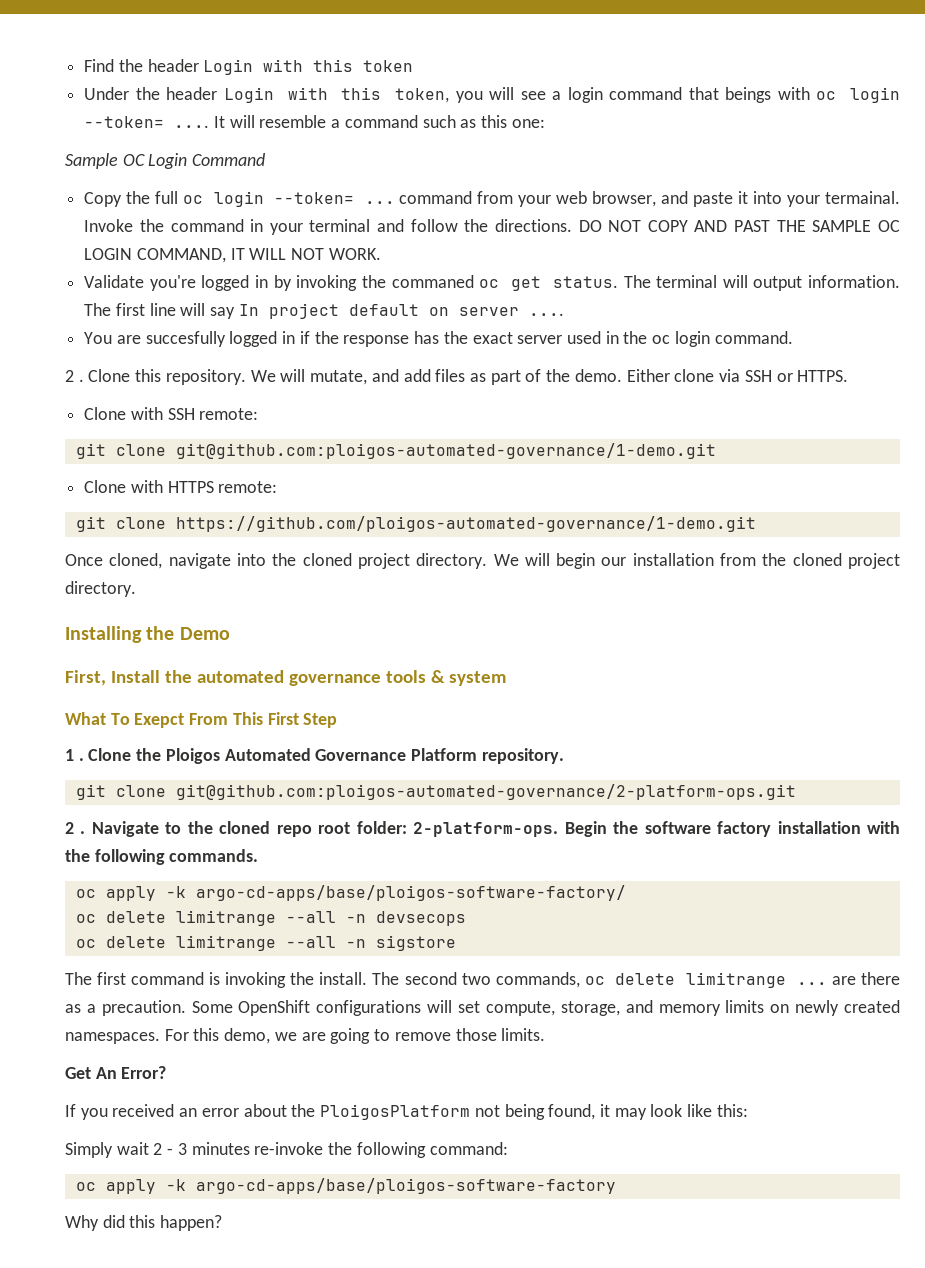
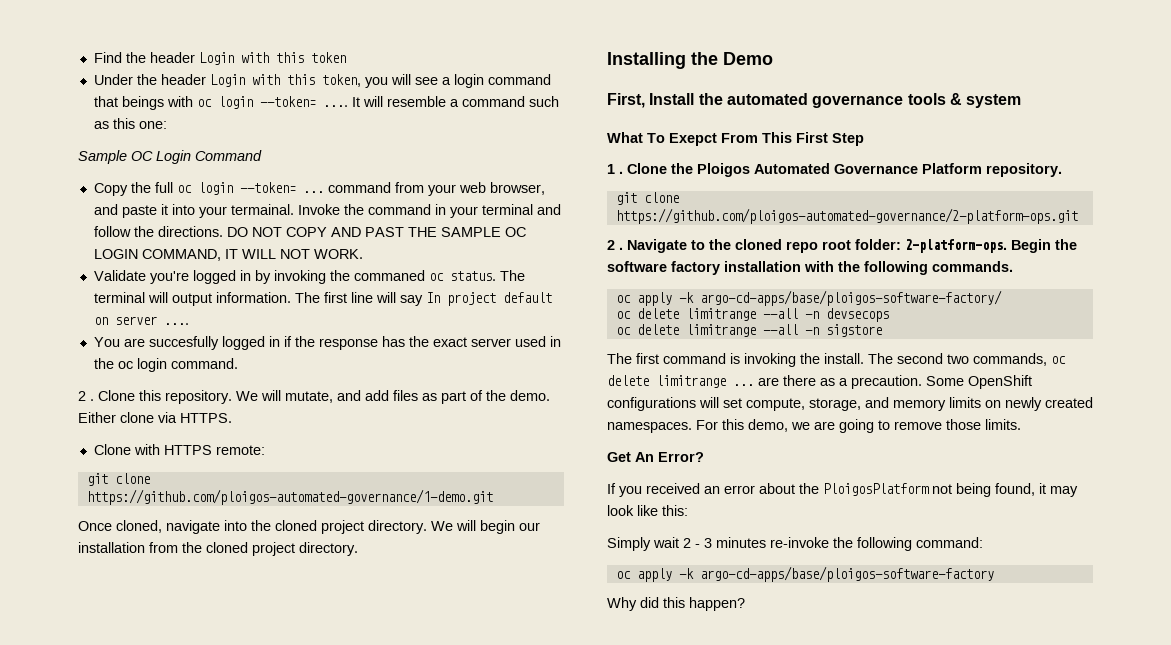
[511,276,542,291] get -> (444, 277) none
[744,370,793,382] SSH or -> (177, 417) none
[84,407,259,420] [75,443,716,459] // Clone with SSH remote: // git clone git@github.com:ploigos-automated-governance/1-demo.git -> (232, 418) none
[175,784,796,800] git@github.com:ploigos-automated-governance/2-platform-ops.git -> [615,208,1078,224] https://github.com/ploigos-automated-governance/2-platform-ops.git

